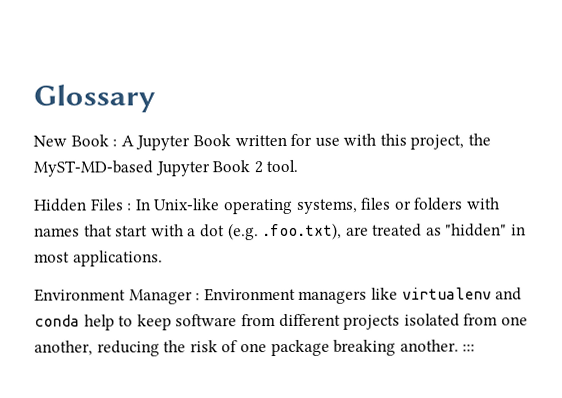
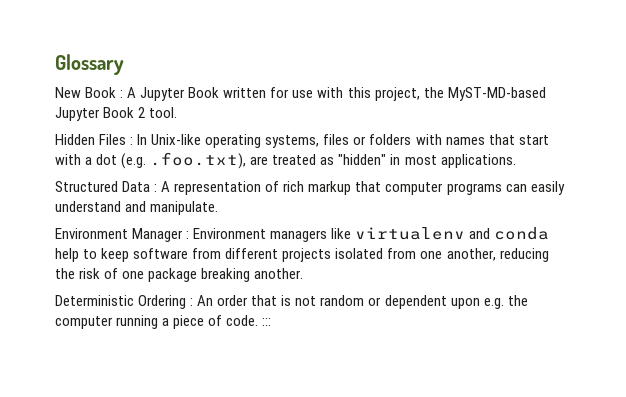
(163, 258) none -> [55,181,565,195] [55,201,219,215] // Structured Data : A representation of rich markup that computer programs can easily understand and manipulate.
(459, 345) none -> [55,295,528,309] [55,315,259,329] // Deterministic Ordering : An order that is not random or dependent upon e.g. the computer running a piece of code.

